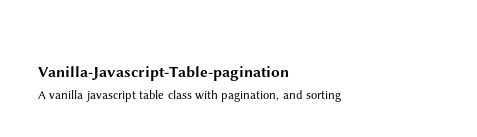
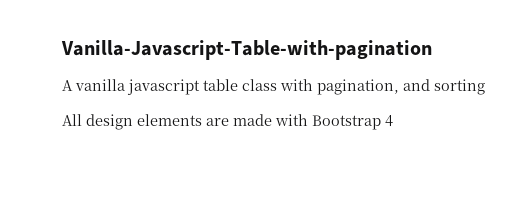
[38,66,289,81] Vanilla-Javascript-Table-pagination -> [61,40,432,60] Vanilla-Javascript-Table-with-pagination
(341, 96) none -> [62,114,393,130] // All design elements are made with Bootstrap 4

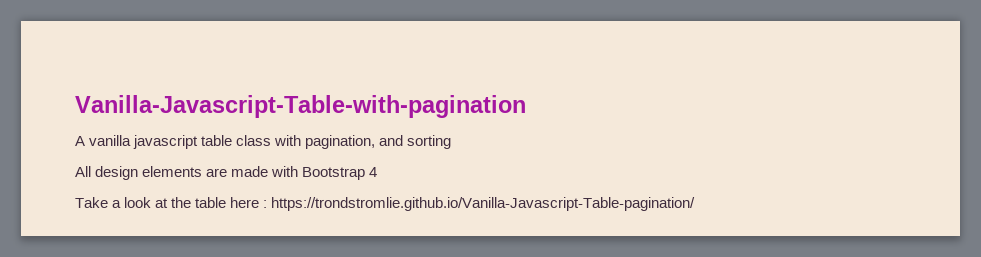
(393, 121) none -> [75,197,696,211] // Take a look at the table here : https://trondstromlie.github.io/Vanilla-Javascript-Table-pagination/

